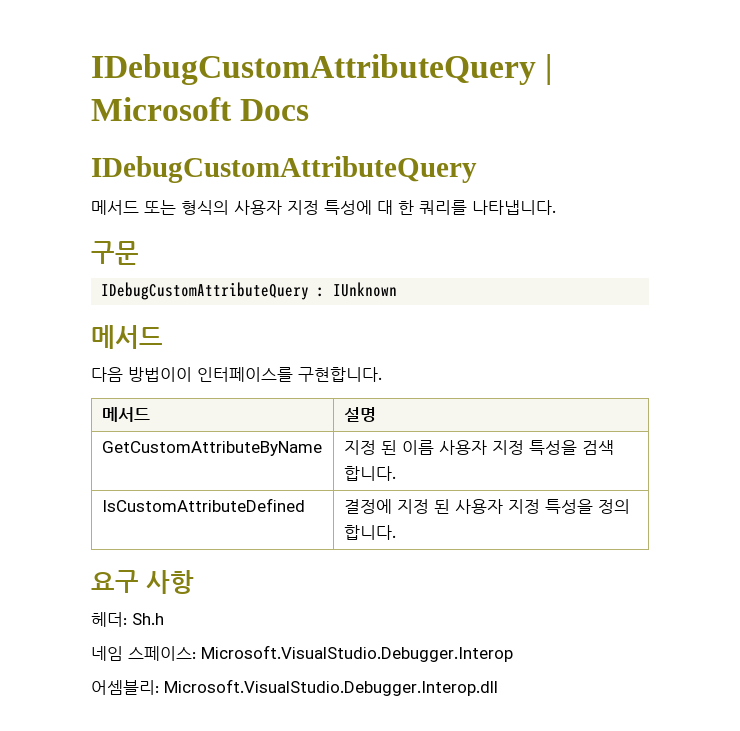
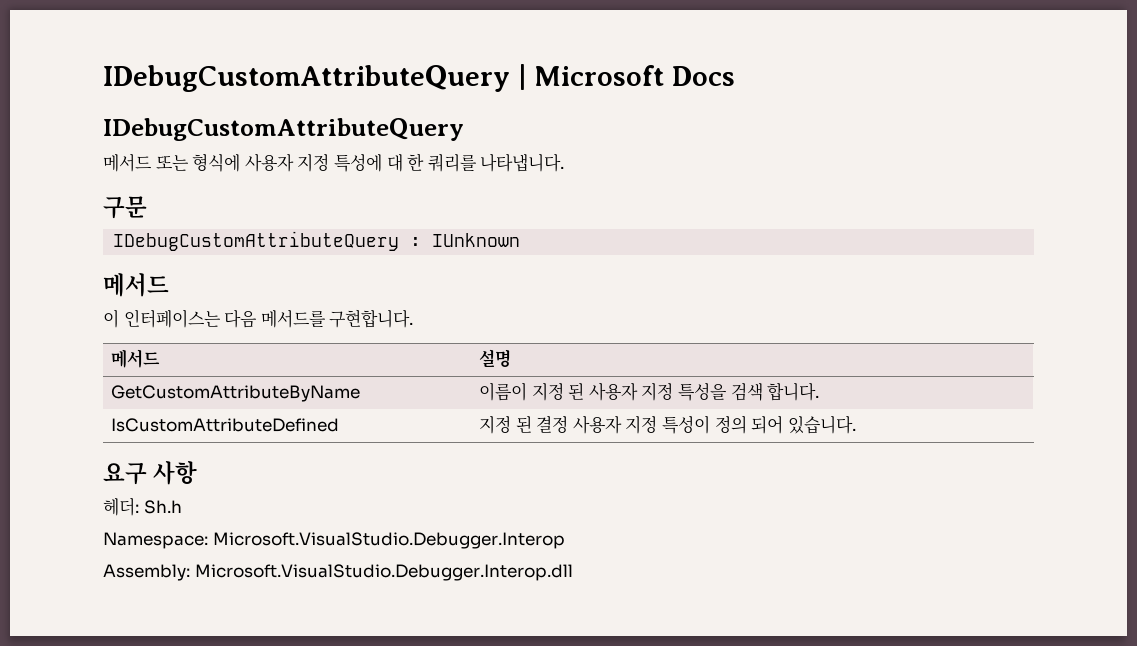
[181,200,229,215] 형식의 -> [192,153,241,172] 형식에
[91,367,293,382] 다음 방법이이 인터페이스를 -> [103,309,326,328] 이 인터페이스는 다음 메서드를
[343,440,434,455] 지정 된 이름 -> [478,382,585,401] 이름이 지정 된
[343,499,630,514] [343,525,396,540] 결정에 지정 된 사용자 지정 특성을 정의 합니다. -> [478,415,856,434] 지정 된 결정 사용자 지정 특성이 정의 되어 있습니다.
[91,646,196,661] 네임 스페이스: -> [103,532,208,549] Namespace:
[91,680,159,695] 어셈블리: -> [103,564,190,581] Assembly:

